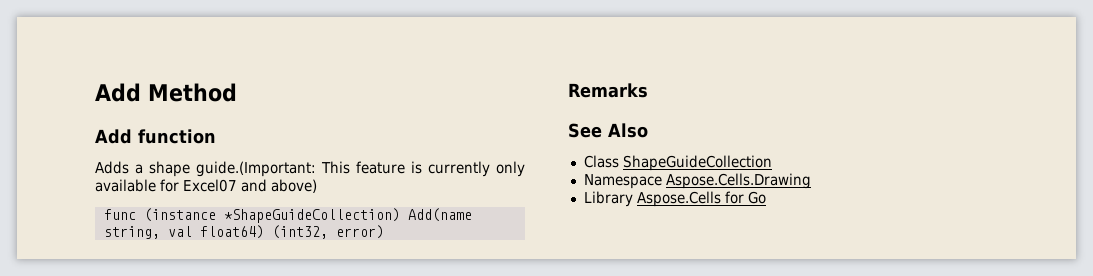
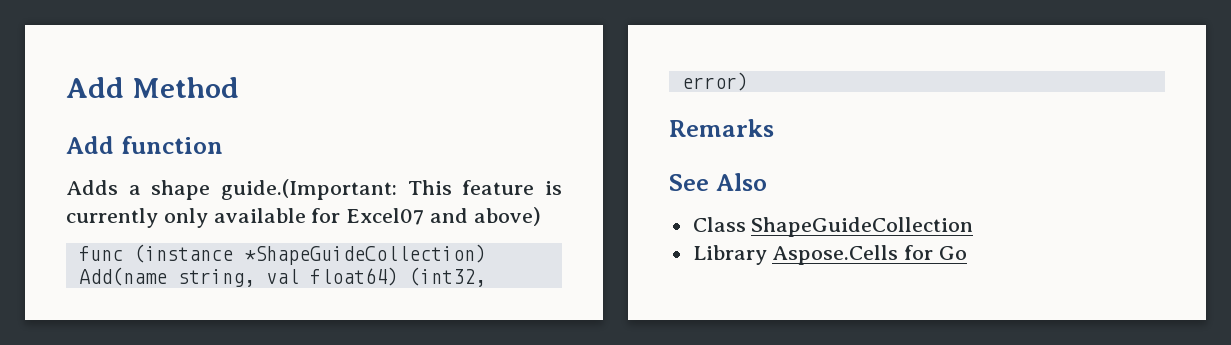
[583,173,811,189] // Namespace Aspose.Cells.Drawing -> (974, 227) none

